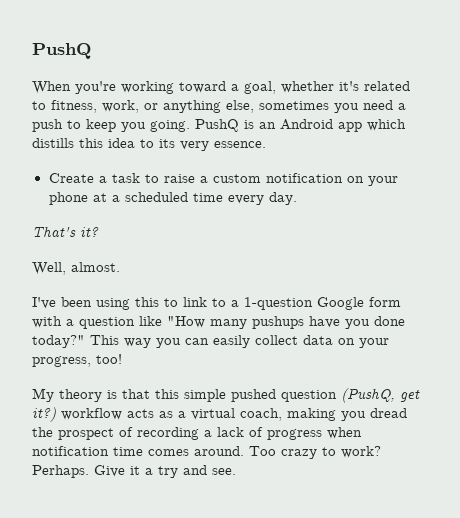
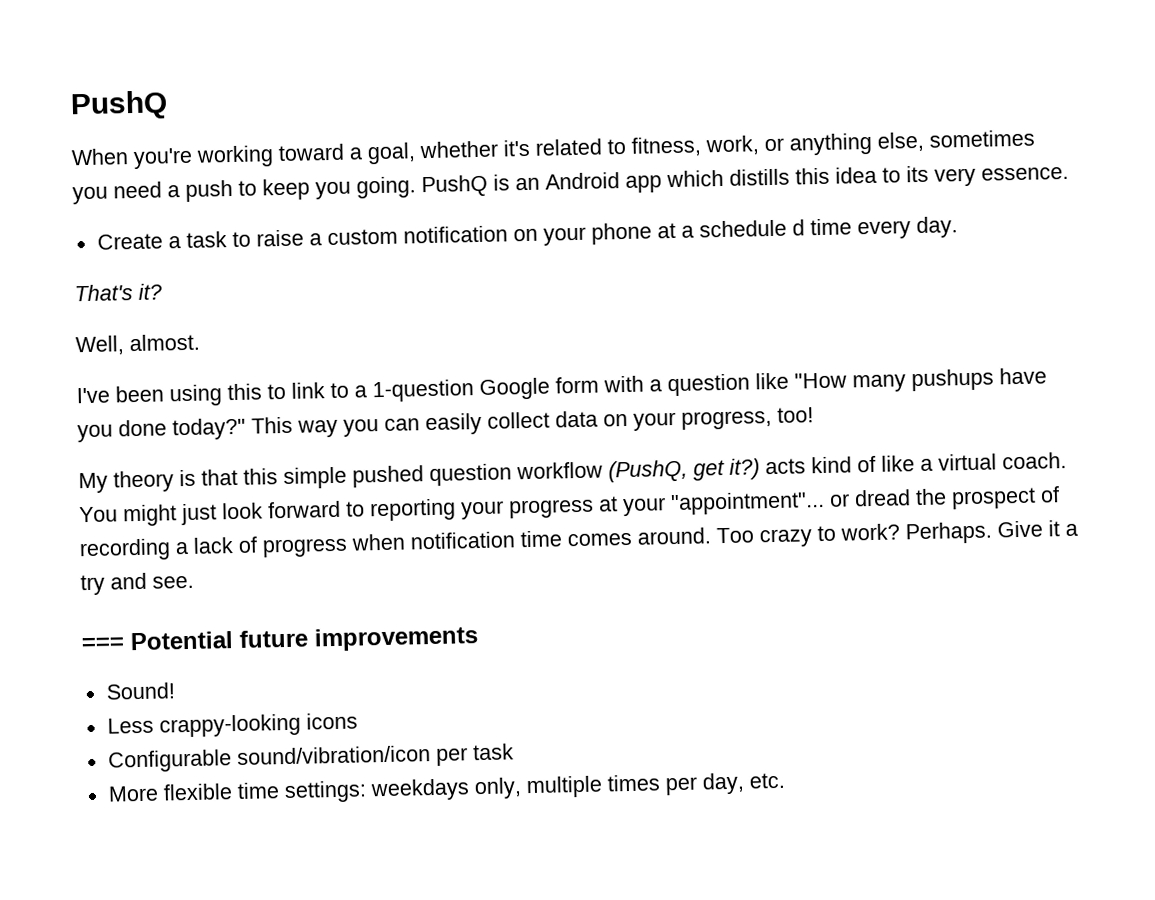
[124,192,188,202] scheduled -> [698,219,805,238] schedule d
(337, 396) none -> [516,461,603,480] workflow
[61,408,366,421] workflow acts as a virtual coach, making you -> [765,452,1067,475] [79,490,850,527] acts kind of like a virtual coach. You might just look forward to reporting your progress at your "appointment"... or
(236, 471) none -> [81,626,479,652] [105,682,175,700] [106,712,358,738] [107,743,514,773] [107,772,785,804] // === Potential future improvements // Sound! // Less crappy-looking icons // Configurable sound/vibration/icon per task // More flexible time settings: weekdays only, multiple times per day, etc.

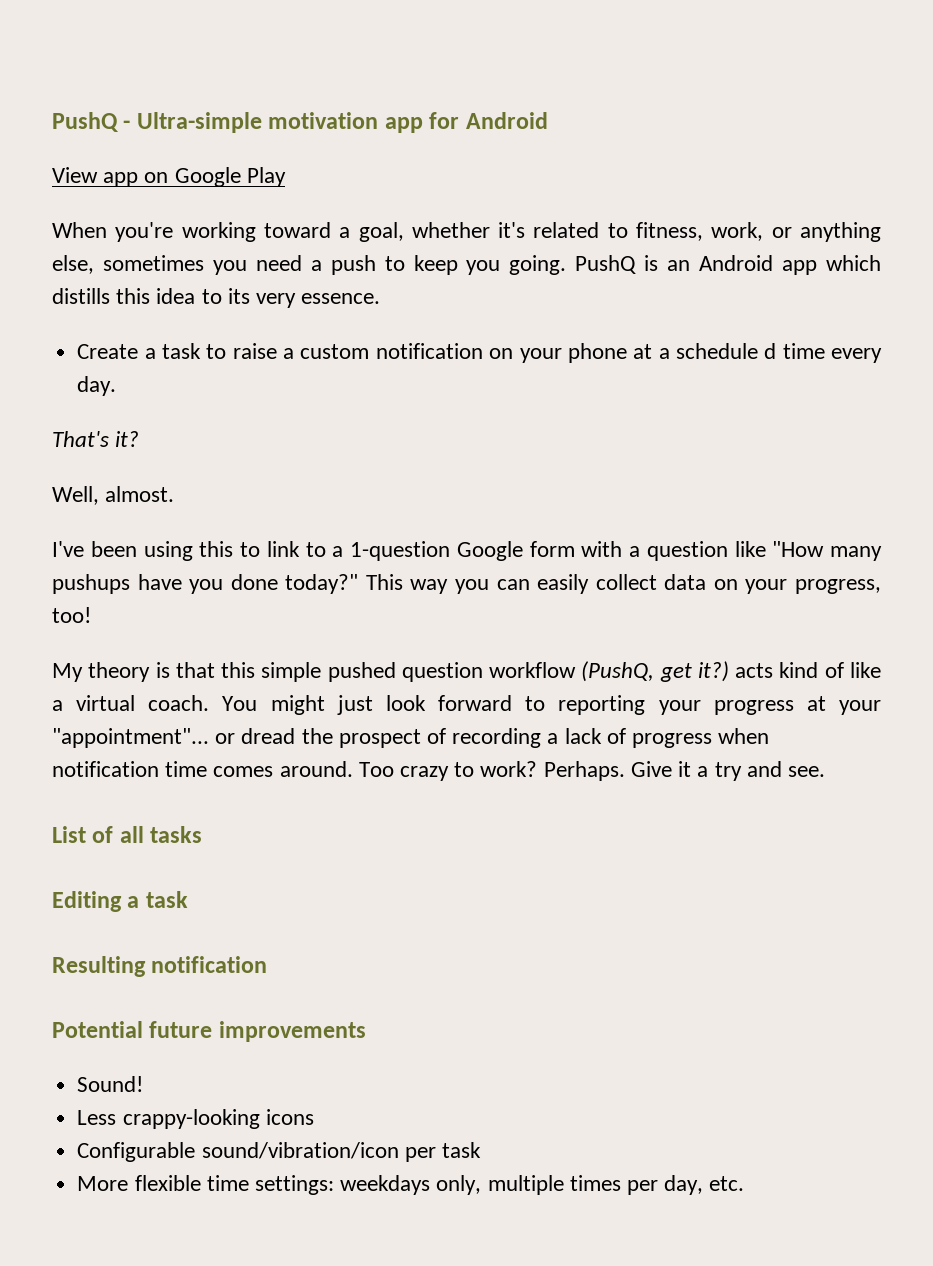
[70,90,168,121] PushQ -> [52,112,548,133] [52,167,286,187] PushQ - Ultra-simple motivation app for Android // View app on Google Play
[81,637,124,652] === -> [52,826,203,843] [52,891,188,912] [52,956,268,977] List of all tasks // Editing a task // Resulting notification //

